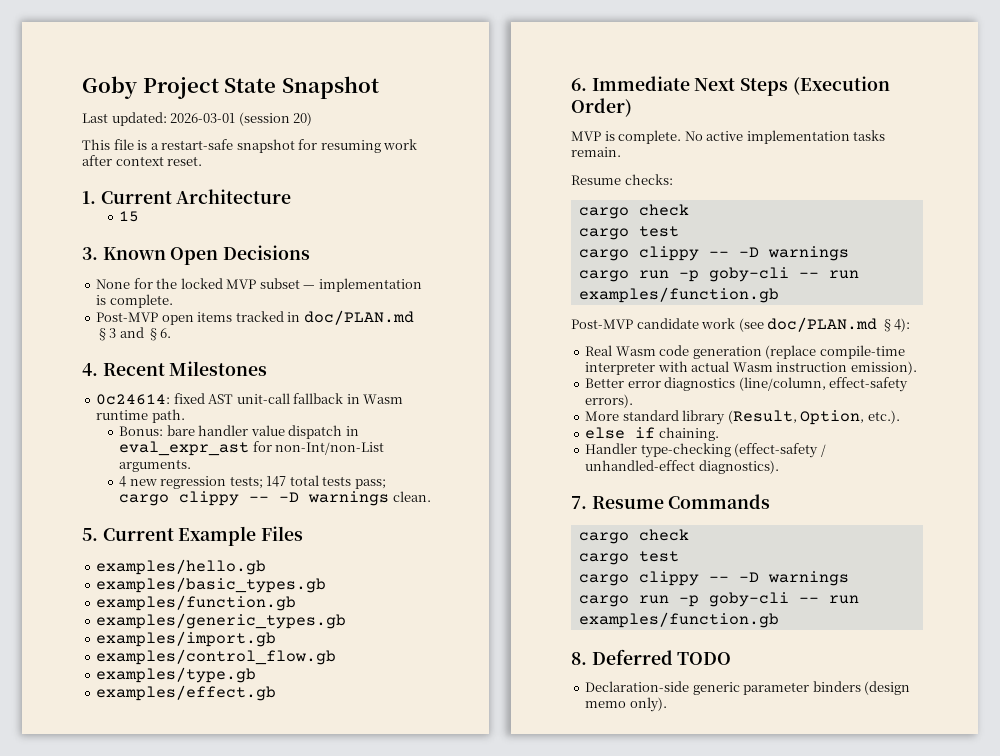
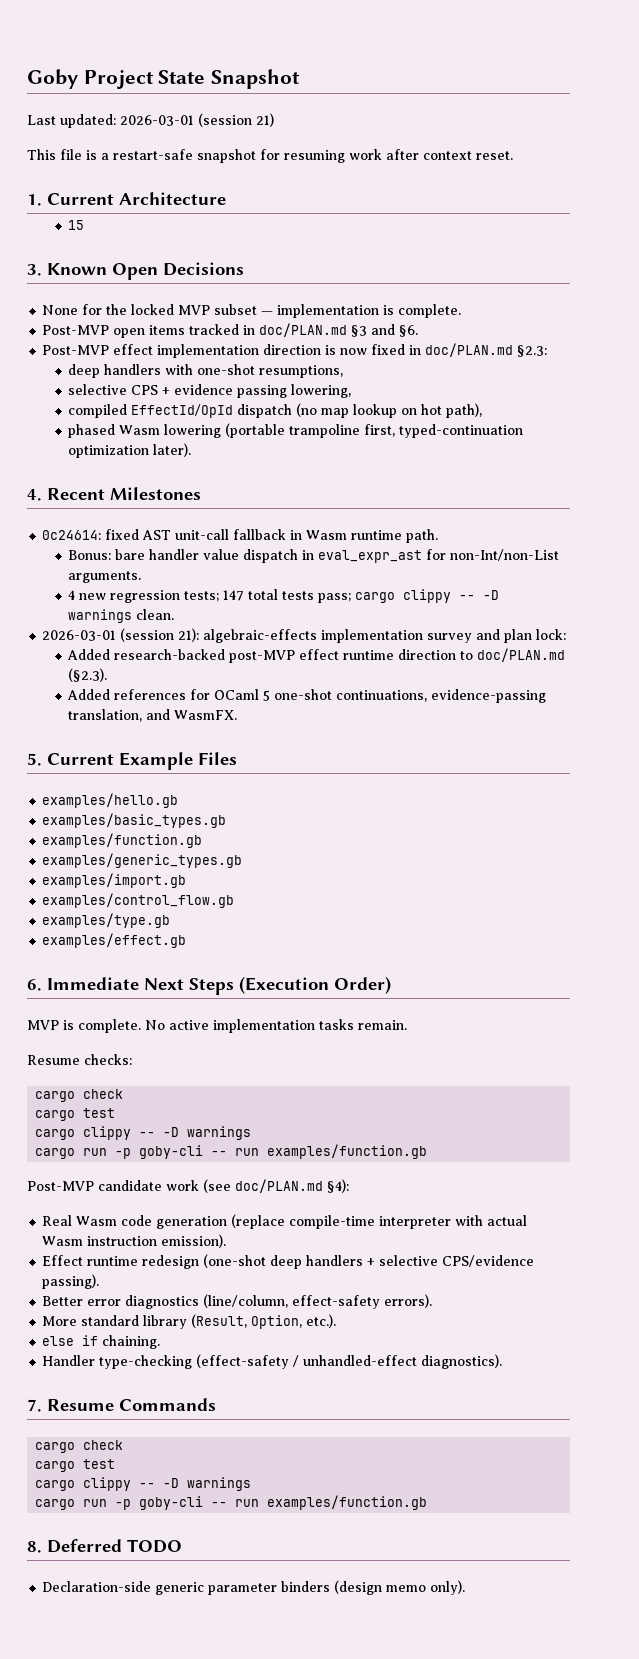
[293,112,313,126] 20) -> [256,113,274,127] 21)
(172, 334) none -> [42,343,548,358] [68,364,344,378] [68,384,352,398] [68,403,483,418] [68,423,524,438] [68,443,192,458] // Post-MVP effect implementation direction is now fixed in doc/PLAN.md §2.3: // deep handlers with one-shot resumptions, // selective CPS + evidence passing lowering, // compiled EffectId/OpId dispatch (no map lookup on hot path), // phased Wasm lowering (portable trampoline first, typed-continuation optimization later).
(431, 496) none -> [42,628,567,643] [67,648,566,663] [68,668,108,682] [67,689,547,703] [68,709,238,722] // 2026-03-01 (session 21): algebraic-effects implementation survey and plan lock: // Added research-backed post-MVP effect runtime direction to doc/PLAN.md (§2.3). // Added references for OCaml 5 one-shot continuations, evidence-passing translation, and WasmFX.
(917, 368) none -> [42,1254,535,1269] [42,1274,100,1289] // Effect runtime redesign (one-shot deep handlers + selective CPS/evidence passing).

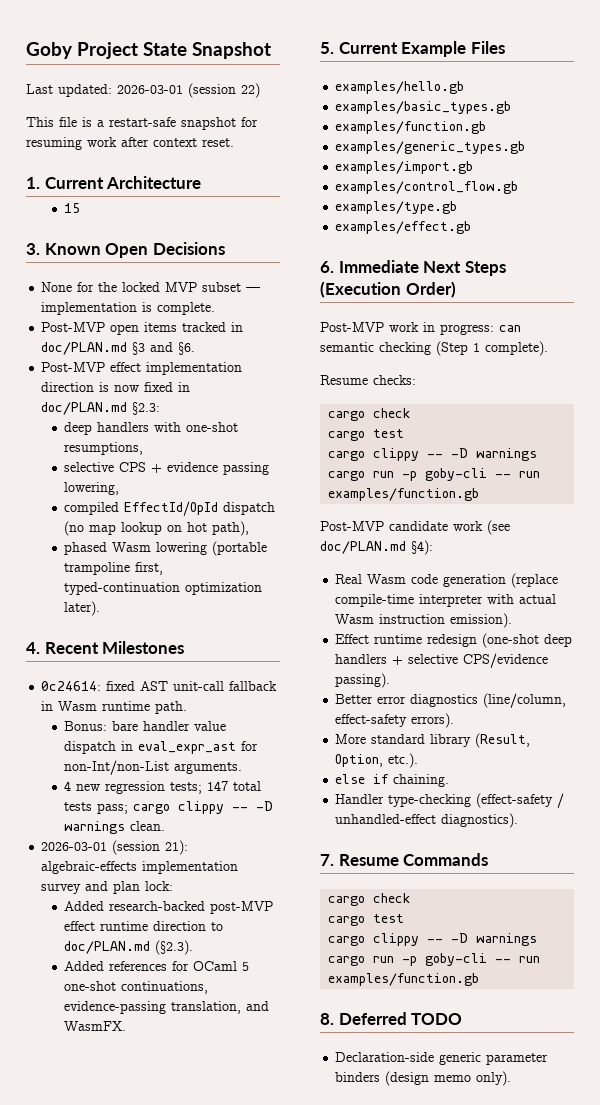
[256,113,274,127] 21) -> [241,83,260,98] 22)
[27,1019,407,1033] MVP is complete. No active implementation tasks remain. -> [320,322,521,335] [320,341,548,356] Post-MVP work in progress: can semantic checking (Step 1 complete).

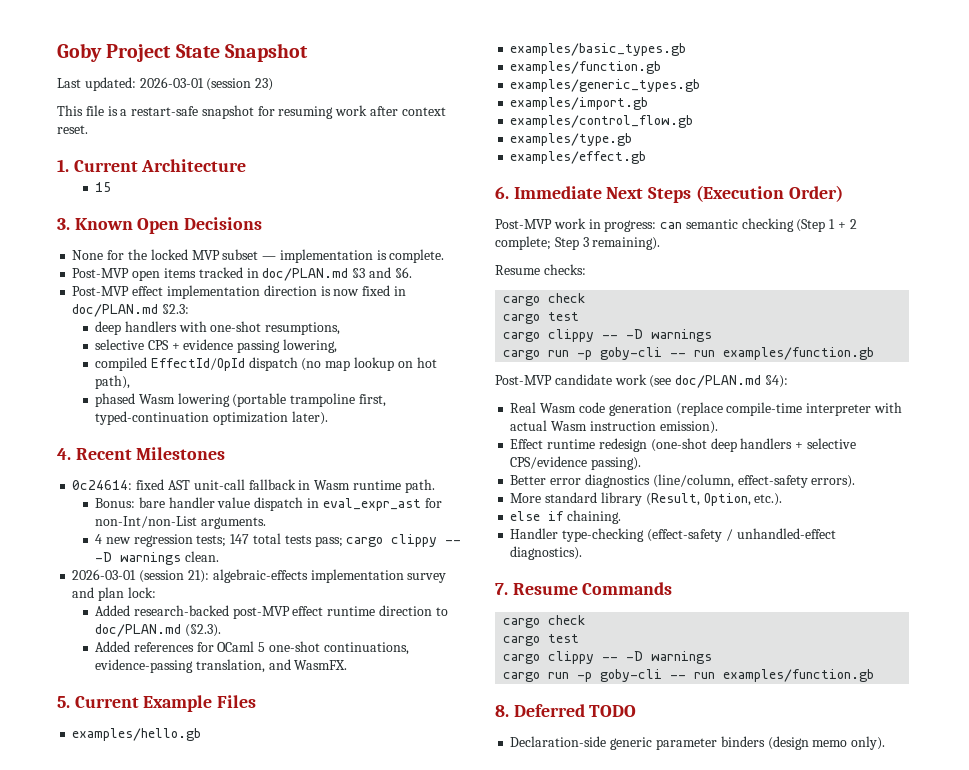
[241,83,260,98] 22) -> [255,78,274,91] 23)
[485,341,548,356] complete). -> [838,219,857,229] [495,236,661,250] + 2 complete; Step 3 remaining).

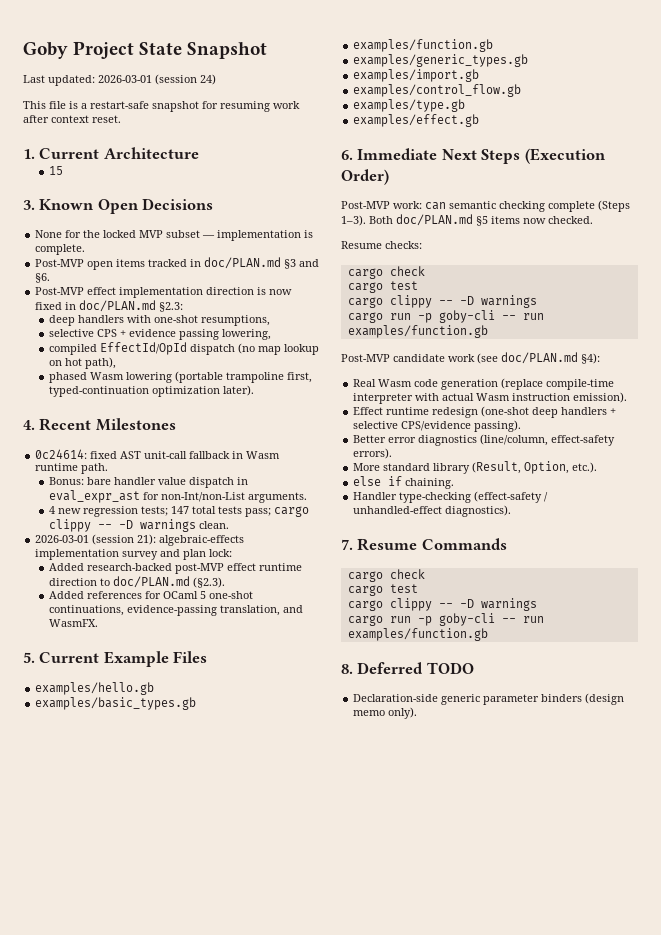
[255,78,274,91] 23) -> [200,74,216,85] 24)
[553,218,857,232] [495,236,661,250] work in progress: can semantic checking (Step 1 + 2 complete; Step 3 remaining). -> [393,200,630,212] [341,214,593,226] work: can semantic checking complete (Steps 1–3). Both doc/PLAN.md §5 items now checked.

